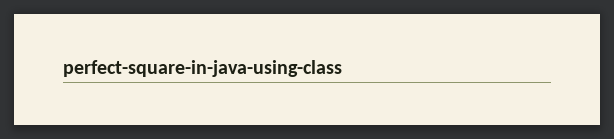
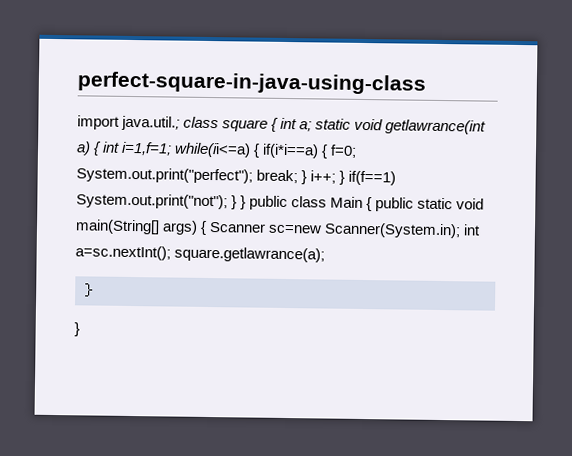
(342, 68) none -> [77,115,487,135] [76,141,358,159] [76,167,397,186] [76,193,485,212] [75,219,482,239] [75,245,326,263] [84,283,94,297] [74,322,80,337] // import java.util.; class square { int a; static void getlawrance(int a) { int i=1,f=1; while(ii<=a) { if(i*i==a) { f=0; System.out.print("perfect"); break; } i++; } if(f==1) System.out.print("not"); } } public class Main { public static void main(String[] args) { Scanner sc=new Scanner(System.in); int a=sc.nextInt(); square.getlawrance(a); // } // }

